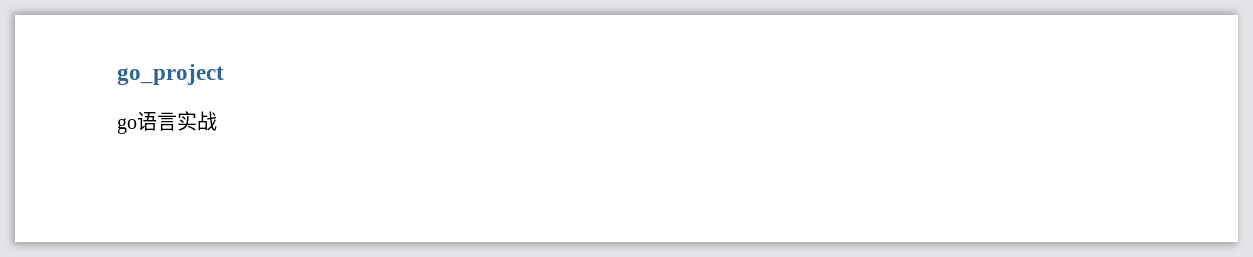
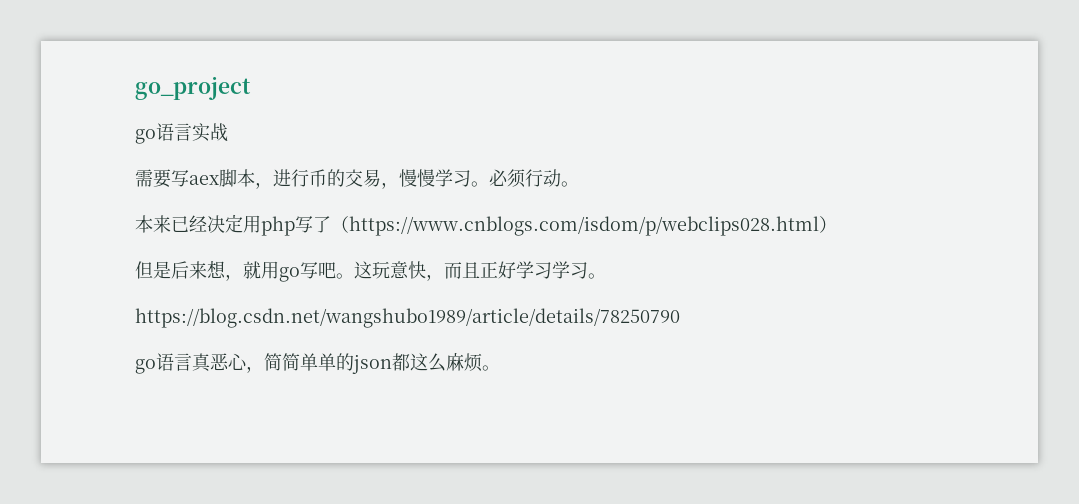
(217, 121) none -> [135,169,579,189] [135,214,837,236] [135,260,606,282] [135,308,680,328] [135,352,500,374] // 需要写aex脚本，进行币的交易，慢慢学习。必须行动。 // 本来已经决定用php写了（https://www.cnblogs.com/isdom/p/webclips028.html） // 但是后来想，就用go写吧。这玩意快，而且正好学习学习。 // https://blog.csdn.net/wangshubo1989/article/details/78250790 // go语言真恶心，简简单单的json都这么麻烦。

